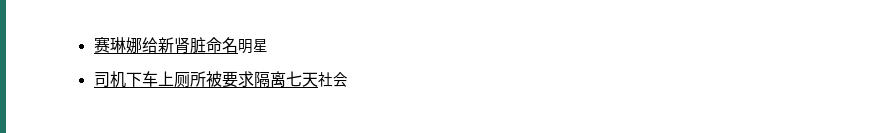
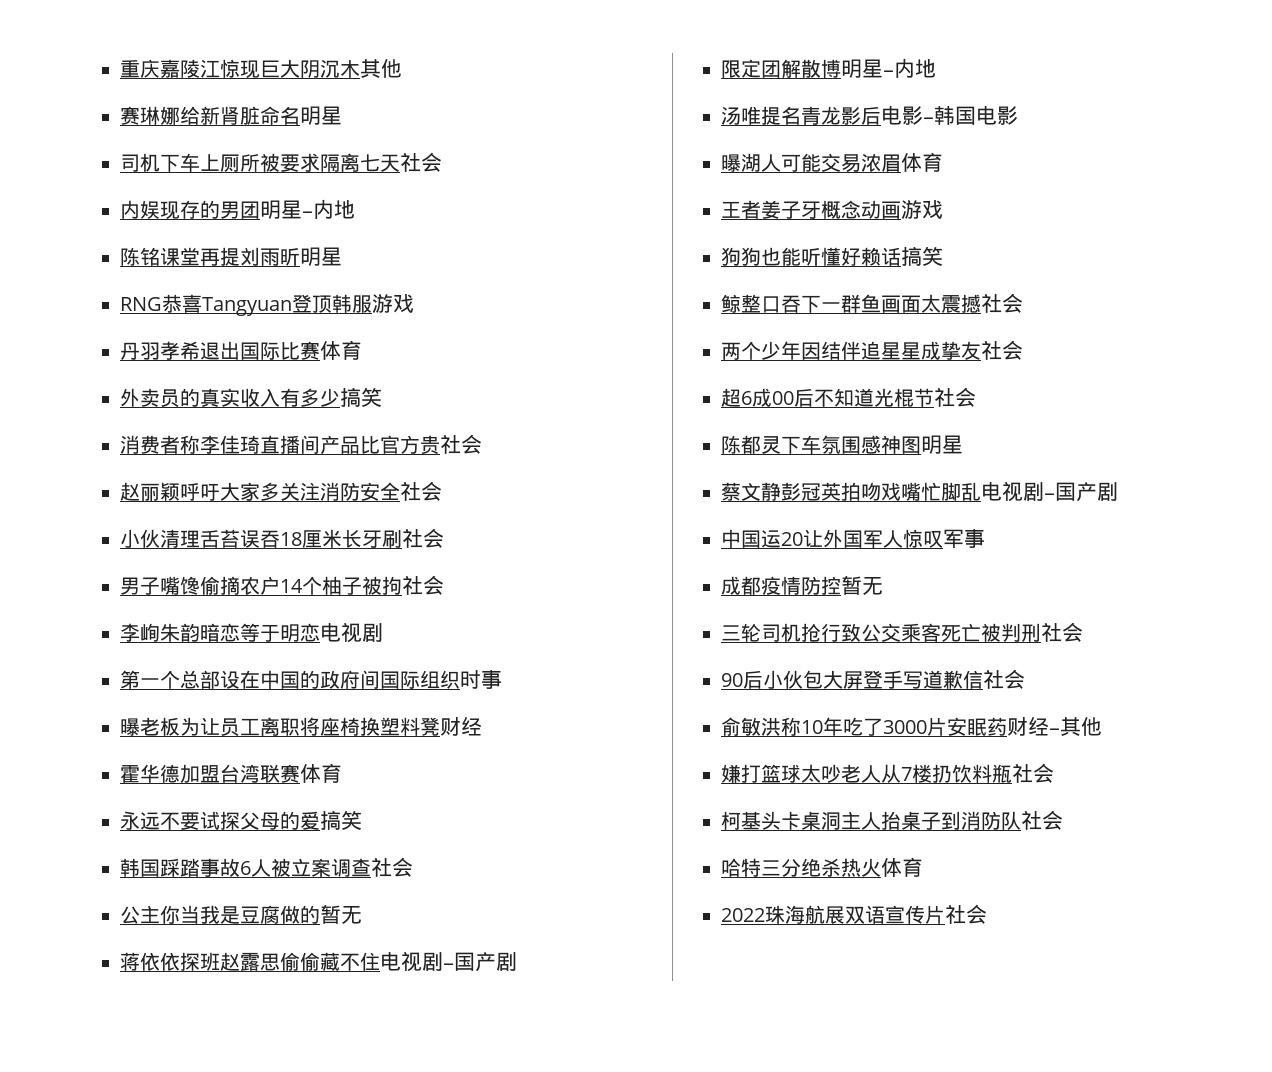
(93, 44) none -> [120,59,402,79] 重庆嘉陵江惊现巨大阴沉木其他 //
(348, 79) none -> [120,199,355,220] [120,247,342,266] [120,294,414,316] [120,340,362,360] [120,387,382,408] [120,434,482,455] [120,481,442,501] [120,528,444,548] [120,575,444,595] [120,622,383,643] [120,670,502,689] [120,717,482,737] [120,763,342,784] [120,810,362,830] [120,857,413,877] [120,904,362,924] [120,951,517,972] [721,58,936,78] [721,106,1018,125] [721,152,943,173] [721,200,943,219] [721,246,943,266] [721,293,1023,313] [721,340,1023,360] [721,387,976,407] [721,435,963,455] [721,481,1118,502] [721,529,985,549] [721,575,883,595] [721,622,1083,642] [721,669,1025,689] [721,717,1102,736] [721,763,1054,783] [721,810,1063,830] [721,857,923,877] [721,904,987,924] // 内娱现存的男团明星-内地 // 陈铭课堂再提刘雨昕明星 // RNG恭喜Tangyuan登顶韩服游戏 // 丹羽孝希退出国际比赛体育 // 外卖员的真实收入有多少搞笑 // 消费者称李佳琦直播间产品比官方贵社会 // 赵丽颖呼吁大家多关注消防安全社会 // 小伙清理舌苔误吞18厘米长牙刷社会 // 男子嘴馋偷摘农户14个柚子被拘社会 // 李峋朱韵暗恋等于明恋电视剧 // 第一个总部设在中国的政府间国际组织时事 // 曝老板为让员工离职将座椅换塑料凳财经 // 霍华德加盟台湾联赛体育 // 永远不要试探父母的爱搞笑 // 韩国踩踏事故6人被立案调查社会 // 公主你当我是豆腐做的暂无 // 蒋依依探班赵露思偷偷藏不住电视剧-国产剧 // 限定团解散博明星-内地 // 汤唯提名青龙影后电影-韩国电影 // 曝湖人可能交易浓眉体育 // 王者姜子牙概念动画游戏 // 狗狗也能听懂好赖话搞笑 // 鲸整口吞下一群鱼画面太震撼社会 // 两个少年因结伴追星星成挚友社会 // 超6成00后不知道光棍节社会 // 陈都灵下车氛围感神图明星 // 蔡文静彭冠英拍吻戏嘴忙脚乱电视剧-国产剧 // 中国运20让外国军人惊叹军事 // 成都疫情防控暂无 // 三轮司机抢行致公交乘客死亡被判刑社会 // 90后小伙包大屏登手写道歉信社会 // 俞敏洪称10年吃了3000片安眠药财经-其他 // 嫌打篮球太吵老人从7楼扔饮料瓶社会 // 柯基头卡桌洞主人抬桌子到消防队社会 // 哈特三分绝杀热火体育 // 2022珠海航展双语宣传片社会

